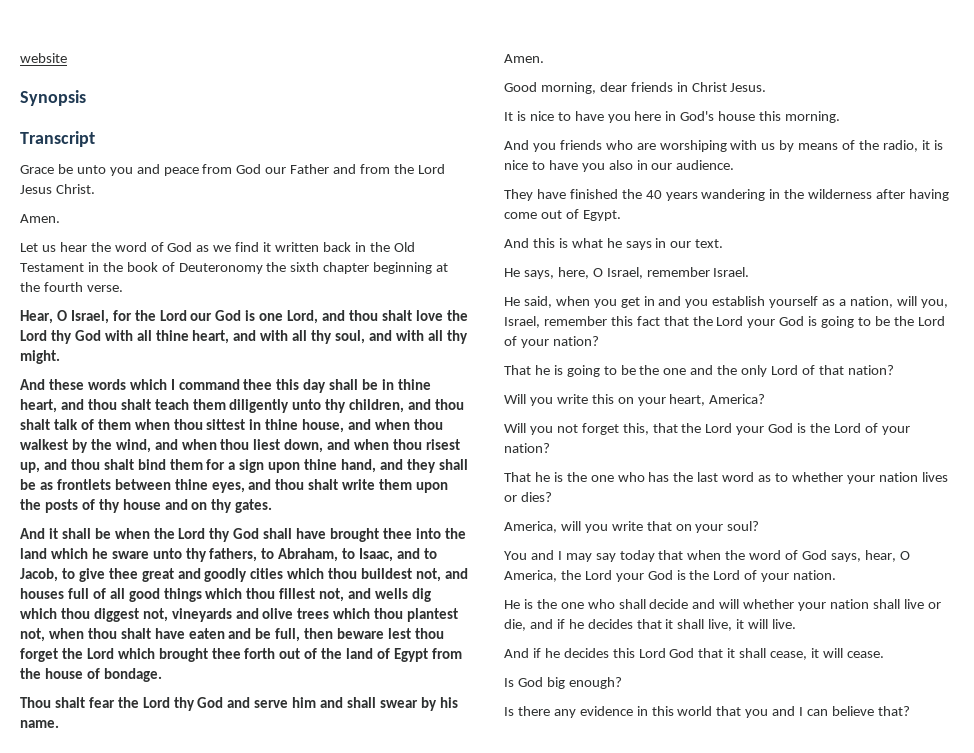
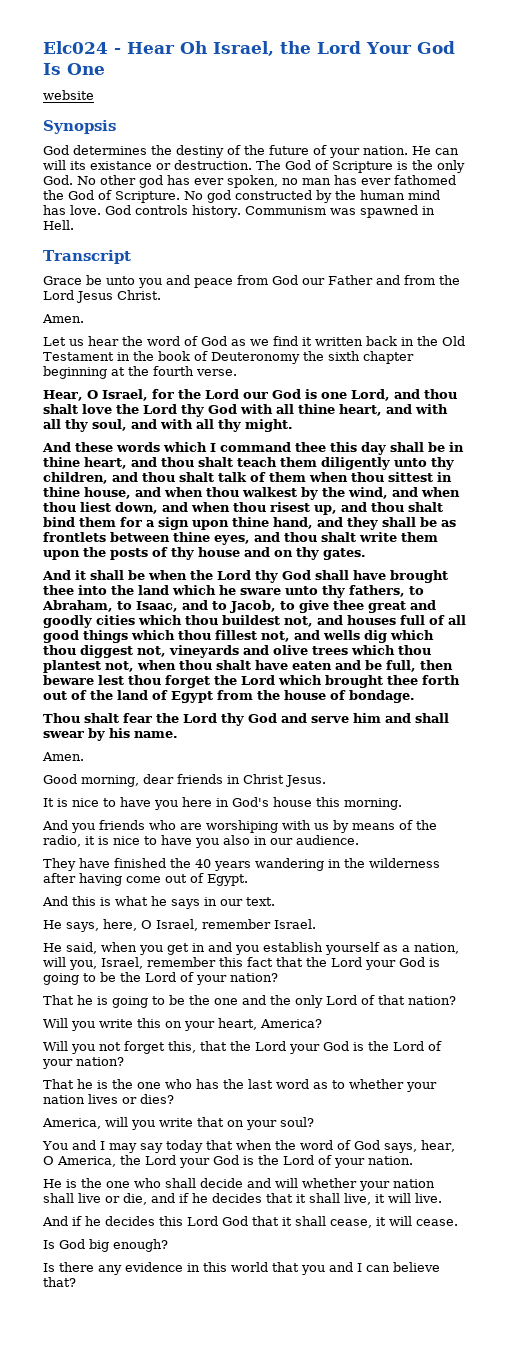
[20,53,67,63] [20,90,86,106] website // Synopsis -> [43,41,455,56] [43,63,105,75] [43,90,94,100] [43,120,116,134] [43,145,459,158] [43,160,465,173] [43,175,456,188] [43,190,440,203] [43,205,435,218] [43,220,74,230] Elc024 - Hear Oh Israel, the Lord Your God Is One // website // Synopsis // God determines the destiny of the future of your nation. He can will its existance or destruction. The God of Scripture is the only God. No other god has ever spoken, no man has ever fathomed the God of Scripture. No god constructed by the human mind has love. God controls history. Communism was spawned in Hell.

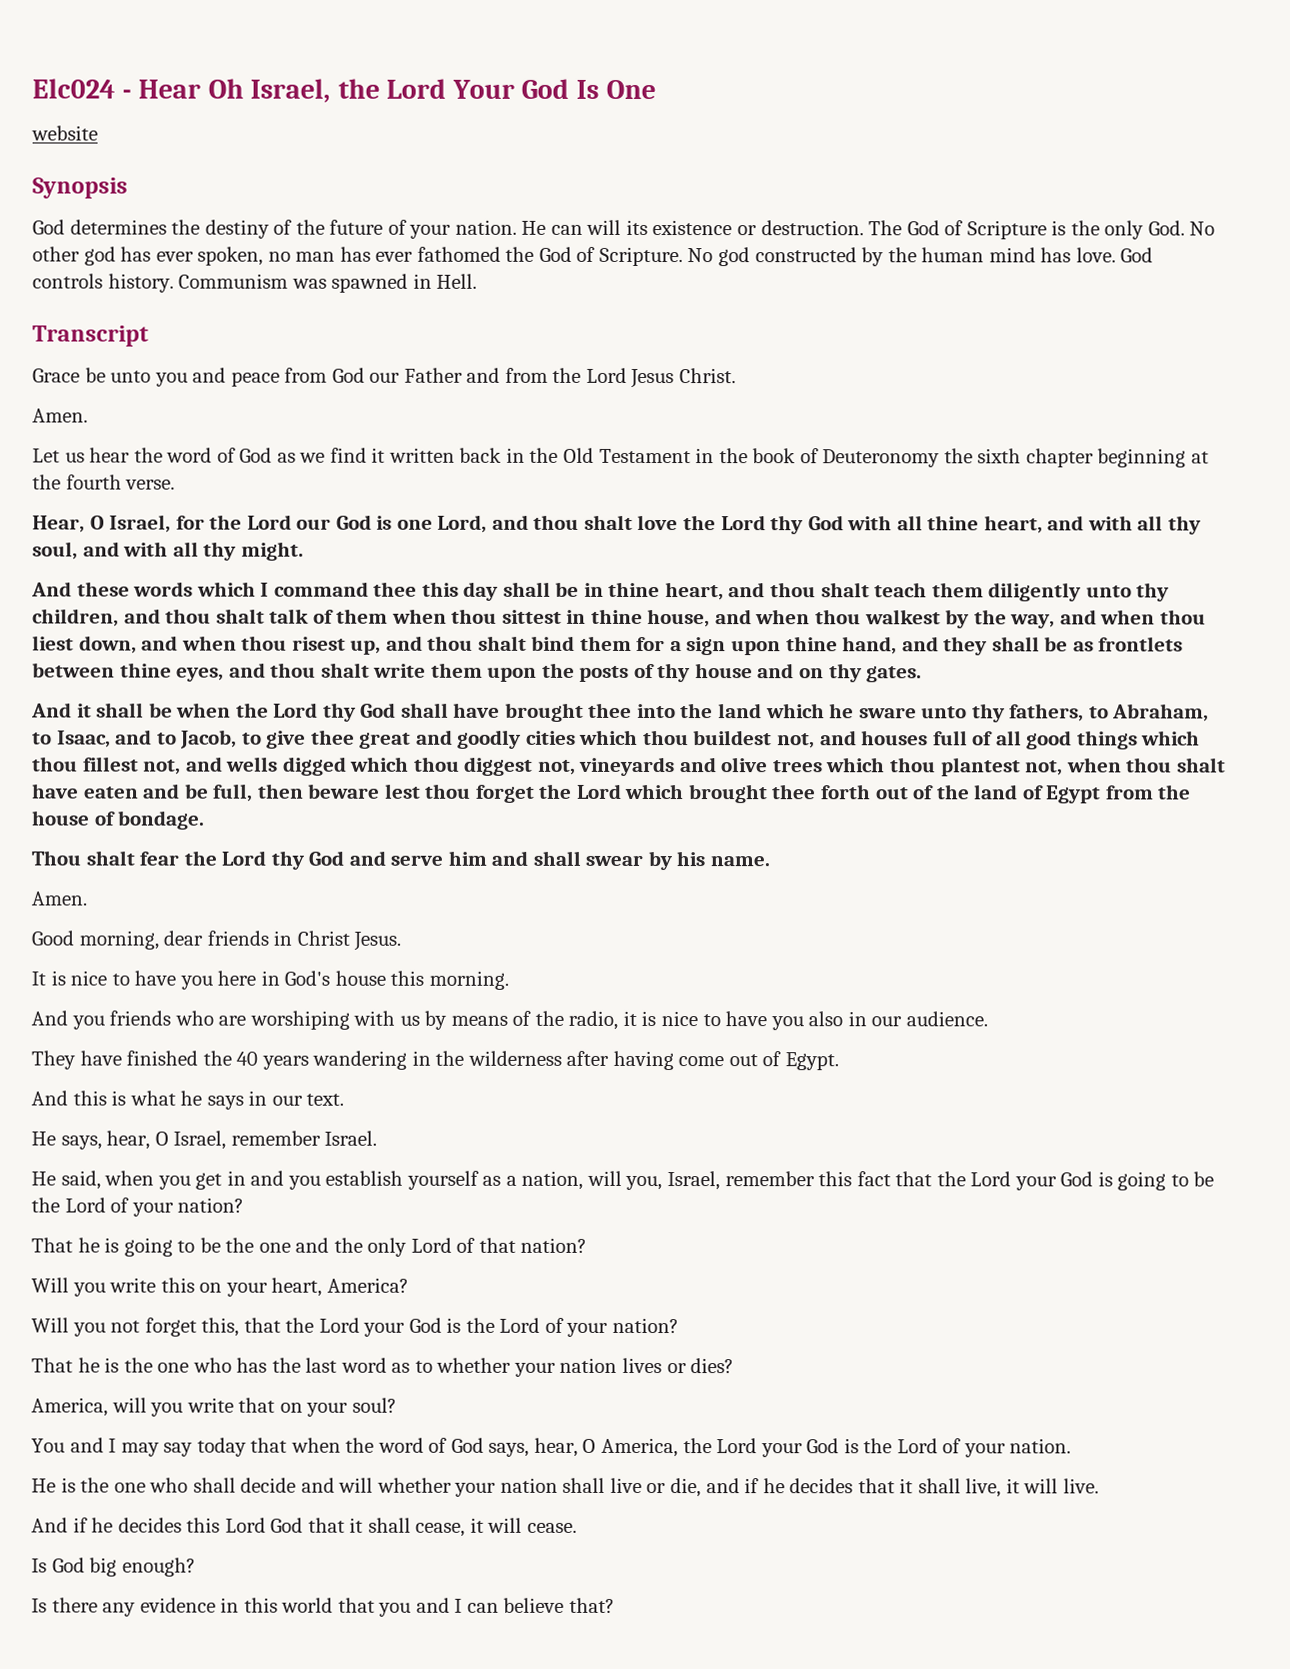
[90,161,152,170] existance -> [652,220,733,236] existence
[348,487,388,499] wind, -> [1010,614,1056,629] way,
[364,630,387,643] dig -> [282,756,347,776] digged
[103,919,137,931] here, -> [106,1130,151,1150] hear,

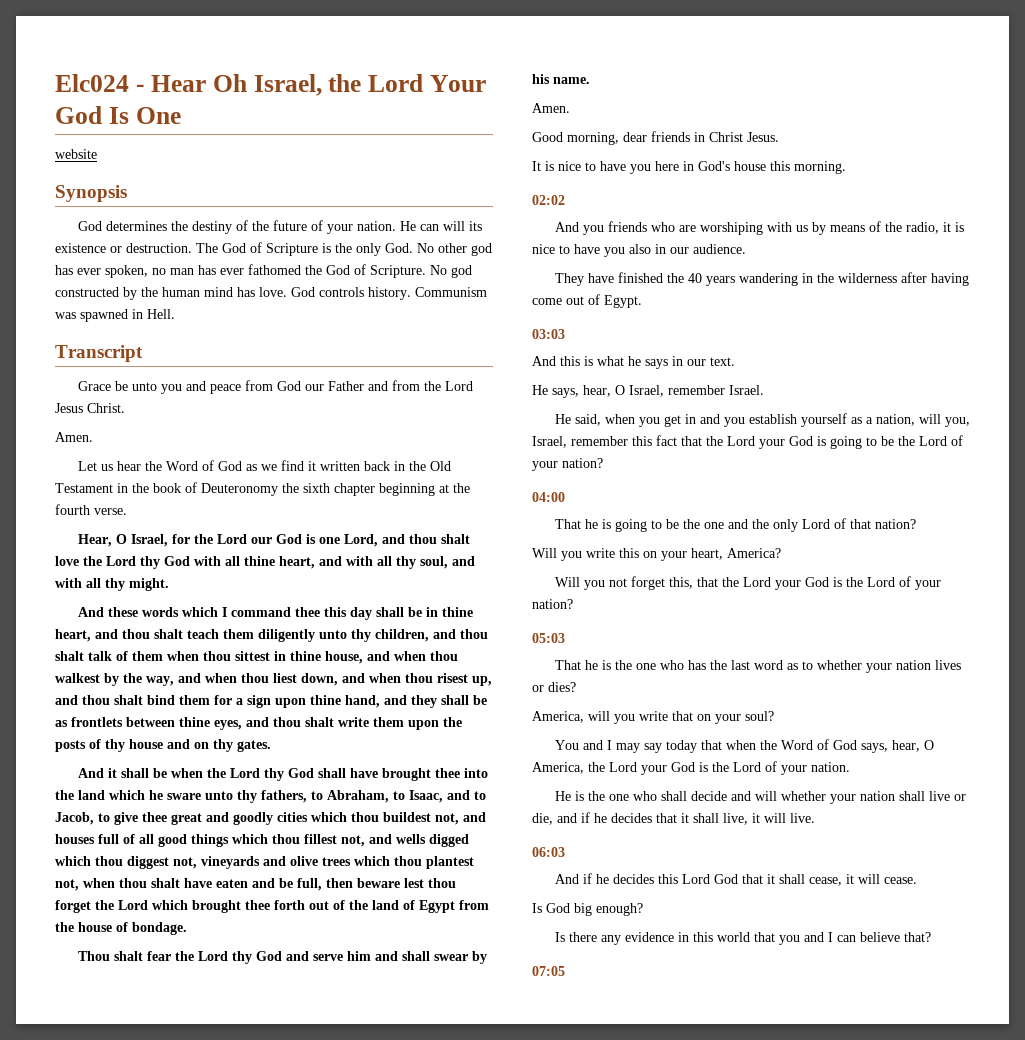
[166,447,213,463] word -> [165,461,198,471] Word
(509, 980) none -> [532,195,565,205] // 02:02
(840, 1061) none -> [532,329,565,339] // 03:03
(245, 1205) none -> [532,492,565,502] // 04:00
(680, 1325) none -> [532,633,565,643] // 05:03
[377,1437,424,1453] word -> [780,740,813,750] Word
(1099, 1486) none -> [532,847,565,857] // 06:03
(615, 1605) none -> [532,966,565,976] // 07:05

